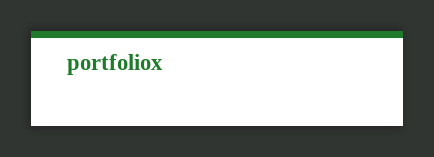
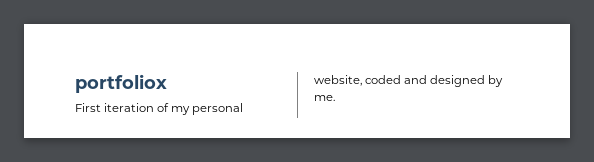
(163, 64) none -> [75,103,244,115] [314,75,504,87] [314,95,335,101] // First iteration of my personal website, coded and designed by me.

